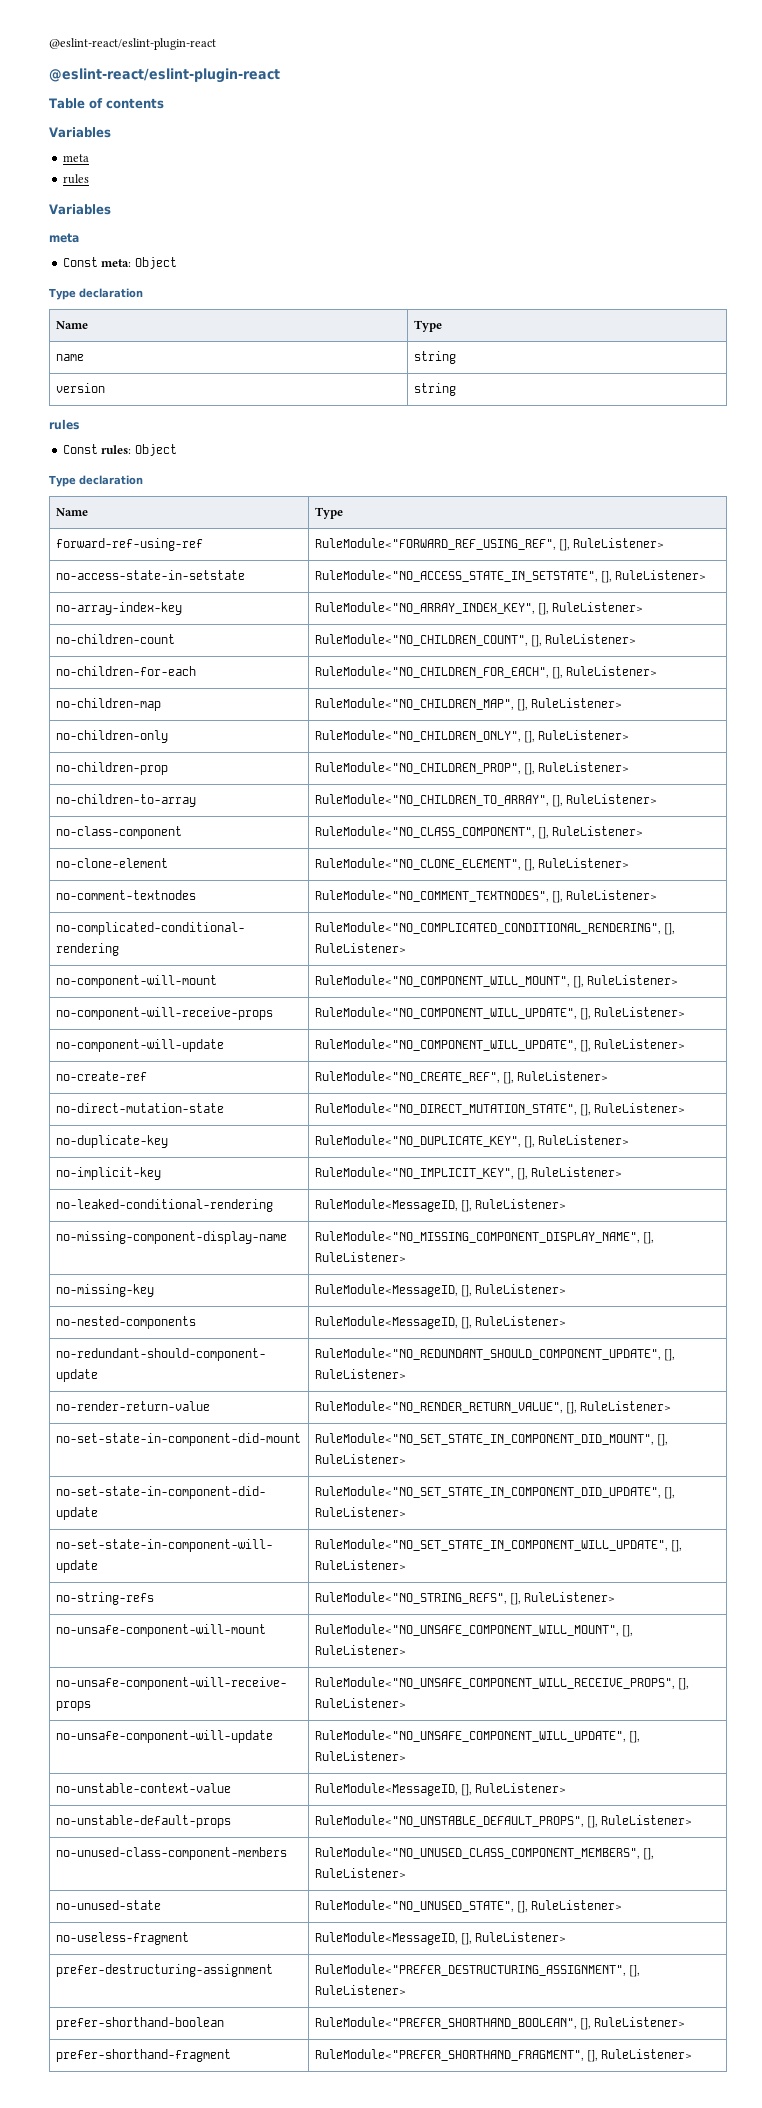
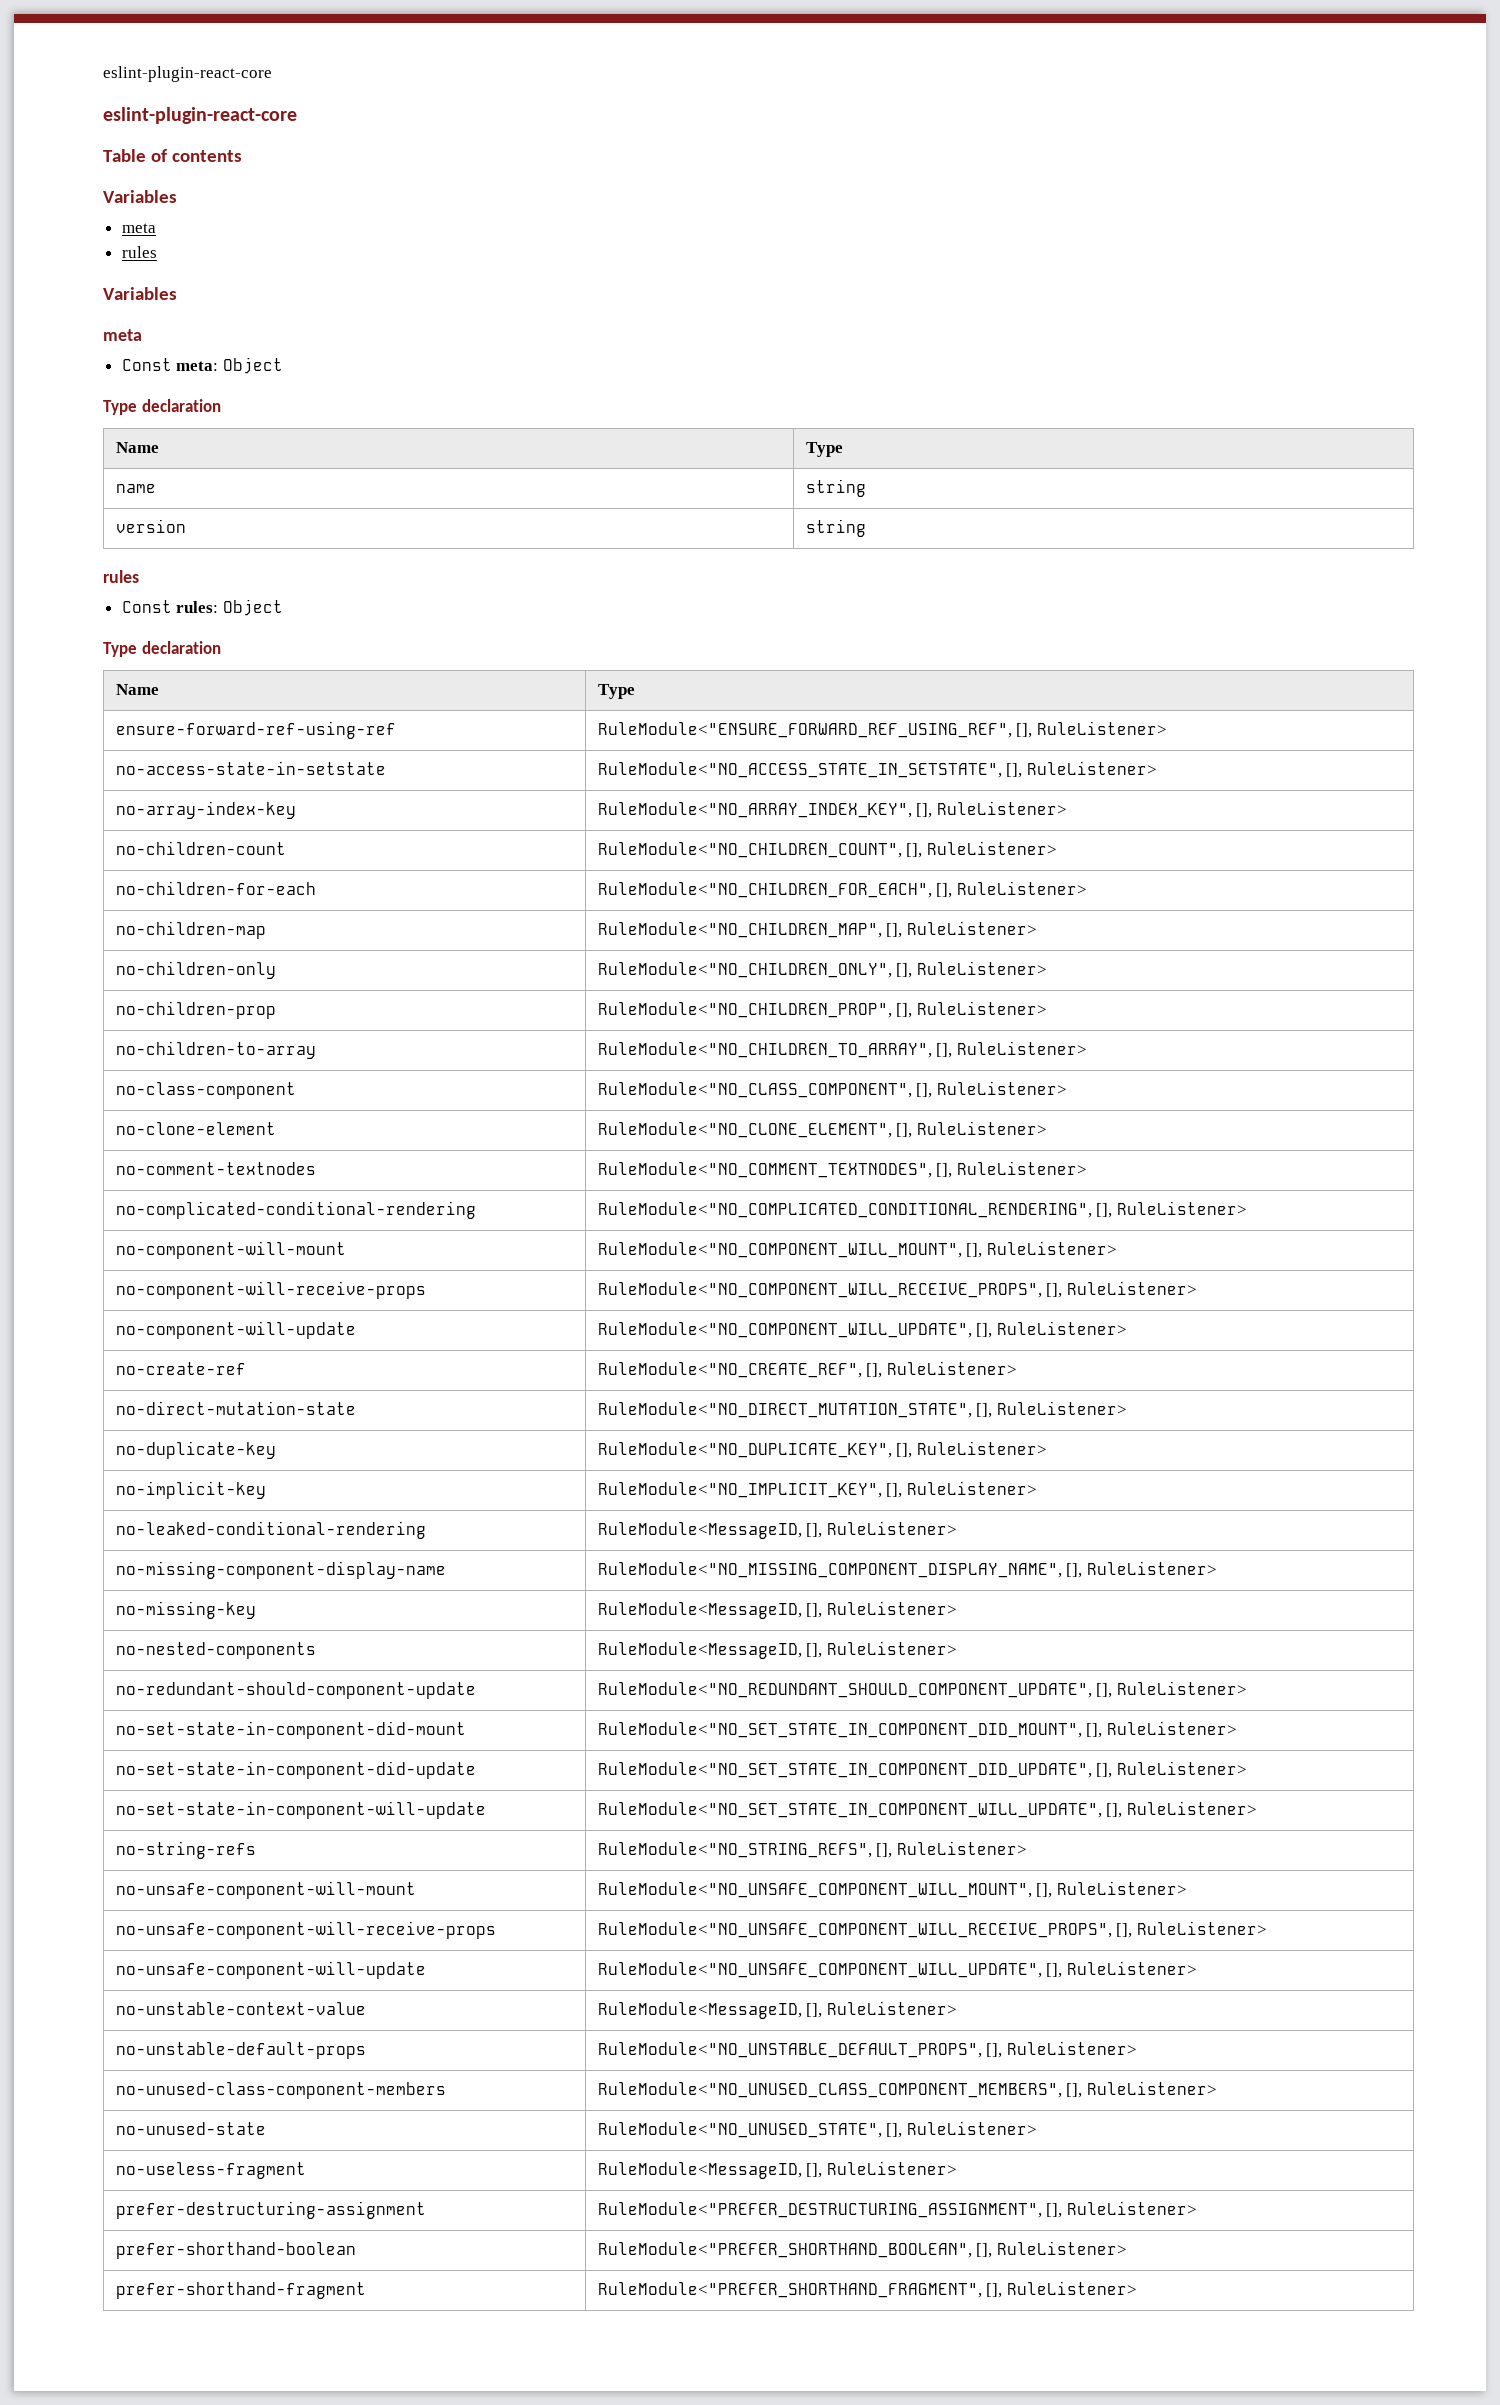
[49,38,216,50] [49,68,280,83] @eslint-react/eslint-plugin-react // @eslint-react/eslint-plugin-react -> [103,66,272,82] [103,107,297,124] eslint-plugin-react-core // eslint-plugin-react-core
[55,538,203,551] [314,538,556,550] forward-ref-using-ref | RuleModule<"FORWARD_REF_USING_REF", -> [115,721,396,739] [597,722,1012,738] ensure-forward-ref-using-ref | RuleModule<"ENSURE_FORWARD_REF_USING_REF",
[314,1007,577,1019] RuleModule<"NO_COMPONENT_WILL_UPDATE", -> [597,1282,1042,1298] RuleModule<"NO_COMPONENT_WILL_RECEIVE_PROPS",
[55,1401,210,1411] [314,1401,672,1414] // no-render-return-value | RuleModule<"NO_RENDER_RETURN_VALUE", [], RuleListener> -> (1248, 1688) none

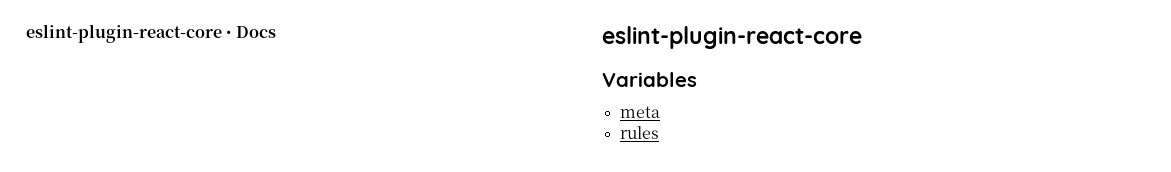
[103,66,272,82] [103,107,297,124] [103,149,242,162] eslint-plugin-react-core // eslint-plugin-react-core // Table of contents -> [26,24,276,43] [602,26,862,49] eslint-plugin-react-core • Docs // eslint-plugin-react-core
[103,287,177,300] [103,329,142,341] [121,357,283,374] [103,399,221,415] [115,442,159,453] [805,442,843,457] [115,484,156,493] [805,479,866,497] [115,519,186,533] [805,519,866,537] [103,570,139,583] [121,599,283,616] [103,641,221,657] [115,684,159,695] [597,684,635,699] [115,721,396,739] [597,721,1168,738] [115,761,386,775] [597,761,1158,778] [115,801,296,819] [597,801,1068,818] [115,841,286,855] [597,841,1058,858] [115,881,316,895] [597,881,1088,898] [115,921,266,939] [597,921,1038,938] [115,961,276,979] [597,961,1048,978] [115,1001,276,1019] [597,1001,1048,1018] [115,1041,316,1059] [597,1041,1088,1058] [115,1082,296,1099] [597,1081,1068,1098] [115,1122,276,1135] [597,1121,1048,1138] [115,1162,316,1175] [597,1161,1088,1178] [115,1201,476,1219] [597,1201,1248,1218] [115,1241,346,1259] [597,1241,1118,1258] [115,1281,426,1299] [597,1281,1198,1298] [115,1321,356,1339] [597,1321,1128,1338] [115,1362,246,1375] [597,1361,1018,1378] [115,1401,356,1415] [597,1401,1128,1418] [115,1441,276,1459] [597,1441,1048,1458] [115,1481,266,1499] [597,1481,1038,1498] [115,1521,426,1539] [597,1521,958,1539] [115,1561,446,1579] [597,1561,1218,1578] [115,1601,256,1619] [597,1601,958,1619] [115,1642,316,1659] [597,1641,958,1659] [115,1682,476,1699] [597,1681,1248,1698] [115,1721,466,1739] [597,1721,1238,1738] [115,1761,476,1779] [597,1761,1248,1778] [115,1801,486,1819] [597,1801,1258,1818] [115,1841,256,1859] [597,1841,1028,1858] [115,1881,416,1899] [597,1881,1188,1898] [115,1921,496,1939] [597,1921,1268,1938] [115,1961,426,1979] [597,1961,1198,1978] [115,2002,366,2015] [597,2001,958,2019] [115,2042,366,2059] [597,2041,1138,2058] [115,2082,446,2099] [597,2081,1218,2098] [115,2122,266,2135] [597,2121,1038,2138] [115,2162,306,2179] [597,2161,958,2179] [115,2201,426,2219] [597,2201,1198,2218] [115,2242,356,2259] [597,2241,1128,2258] [115,2282,366,2299] [597,2281,1138,2298] // Variables // meta // Const meta: Object // Type declaration // Name | Type // name | string // version | string // rules // Const rules: Object // Type declaration // Name | Type // ensure-forward-ref-using-ref | RuleModule<"ENSURE_FORWARD_REF_USING_REF", [], RuleListener> // no-access-state-in-setstate | RuleModule<"NO_ACCESS_STATE_IN_SETSTATE", [], RuleListener> // no-array-index-key | RuleModule<"NO_ARRAY_INDEX_KEY", [], RuleListener> // no-children-count | RuleModule<"NO_CHILDREN_COUNT", [], RuleListener> // no-children-for-each | RuleModule<"NO_CHILDREN_FOR_EACH", [], RuleListener> // no-children-map | RuleModule<"NO_CHILDREN_MAP", [], RuleListener> // no-children-only | RuleModule<"NO_CHILDREN_ONLY", [], RuleListener> // no-children-prop | RuleModule<"NO_CHILDREN_PROP", [], RuleListener> // no-children-to-array | RuleModule<"NO_CHILDREN_TO_ARRAY", [], RuleListener> // no-class-component | RuleModule<"NO_CLASS_COMPONENT", [], RuleListener> // no-clone-element | RuleModule<"NO_CLONE_ELEMENT", [], RuleListener> // no-comment-textnodes | RuleModule<"NO_COMMENT_TEXTNODES", [], RuleListener> // no-complicated-conditional-rendering | RuleModule<"NO_COMPLICATED_CONDITIONAL_RENDERING", [], RuleListener> // no-component-will-mount | RuleModule<"NO_COMPONENT_WILL_MOUNT", [], RuleListener> // no-component-will-receive-props | RuleModule<"NO_COMPONENT_WILL_RECEIVE_PROPS", [], RuleListener> // no-component-will-update | RuleModule<"NO_COMPONENT_WILL_UPDATE", [], RuleListener> // no-create-ref | RuleModule<"NO_CREATE_REF", [], RuleListener> // no-direct-mutation-state | RuleModule<"NO_DIRECT_MUTATION_STATE", [], RuleListener> // no-duplicate-key | RuleModule<"NO_DUPLICATE_KEY", [], RuleListener> // no-implicit-key | RuleModule<"NO_IMPLICIT_KEY", [], RuleListener> // no-leaked-conditional-rendering | RuleModule<MessageID, [], RuleListener> // no-missing-component-display-name | RuleModule<"NO_MISSING_COMPONENT_DISPLAY_NAME", [], RuleListener> // no-missing-key | RuleModule<MessageID, [], RuleListener> // no-nested-components | RuleModule<MessageID, [], RuleListener> // no-redundant-should-component-update | RuleModule<"NO_REDUNDANT_SHOULD_COMPONENT_UPDATE", [], RuleListener> // no-set-state-in-component-did-mount | RuleModule<"NO_SET_STATE_IN_COMPONENT_DID_MOUNT", [], RuleListener> // no-set-state-in-component-did-update | RuleModule<"NO_SET_STATE_IN_COMPONENT_DID_UPDATE", [], RuleListener> // no-set-state-in-component-will-update | RuleModule<"NO_SET_STATE_IN_COMPONENT_WILL_UPDATE", [], RuleListener> // no-string-refs | RuleModule<"NO_STRING_REFS", [], RuleListener> // no-unsafe-component-will-mount | RuleModule<"NO_UNSAFE_COMPONENT_WILL_MOUNT", [], RuleListener> // no-unsafe-component-will-receive-props | RuleModule<"NO_UNSAFE_COMPONENT_WILL_RECEIVE_PROPS", [], RuleListener> // no-unsafe-component-will-update | RuleModule<"NO_UNSAFE_COMPONENT_WILL_UPDATE", [], RuleListener> // no-unstable-context-value | RuleModule<MessageID, [], RuleListener> // no-unstable-default-props | RuleModule<"NO_UNSTABLE_DEFAULT_PROPS", [], RuleListener> // no-unused-class-component-members | RuleModule<"NO_UNUSED_CLASS_COMPONENT_MEMBERS", [], RuleListener> // no-unused-state | RuleModule<"NO_UNUSED_STATE", [], RuleListener> // no-useless-fragment | RuleModule<MessageID, [], RuleListener> // prefer-destructuring-assignment | RuleModule<"PREFER_DESTRUCTURING_ASSIGNMENT", [], RuleListener> // prefer-shorthand-boolean | RuleModule<"PREFER_SHORTHAND_BOOLEAN", [], RuleListener> // prefer-shorthand-fragment | RuleModule<"PREFER_SHORTHAND_FRAGMENT", [], RuleListener> -> (659, 132) none

